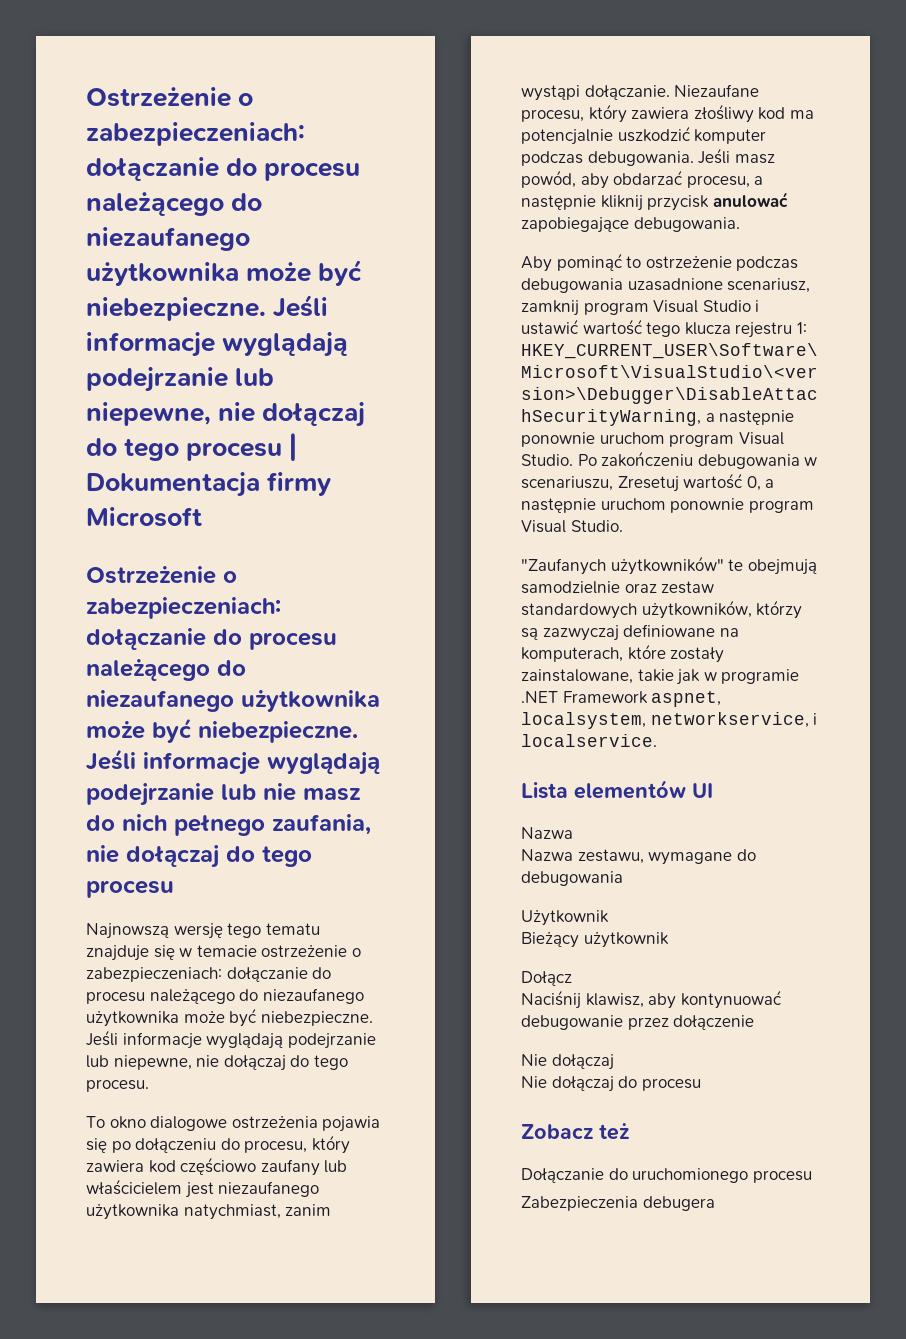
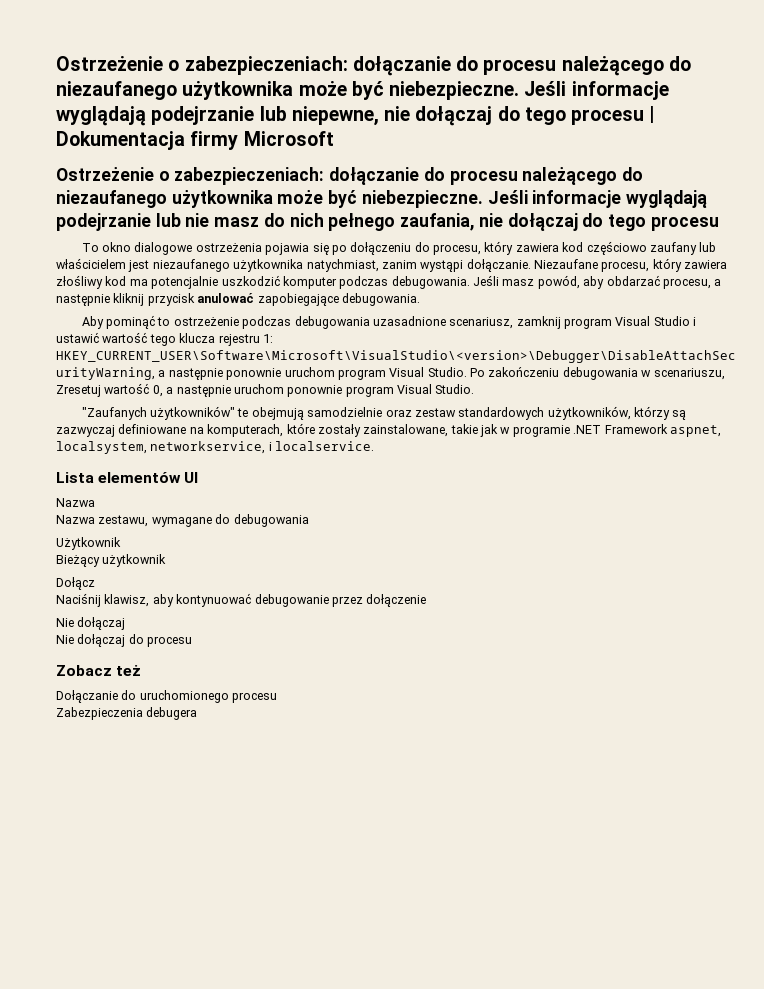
[86,923,320,939] [86,945,361,961] [86,967,332,982] [86,988,364,1004] [86,1008,373,1027] [86,1030,376,1049] [86,1055,348,1071] [86,1079,149,1092] // Najnowszą wersję tego tematu znajduje się w temacie ostrzeżenie o zabezpieczeniach: dołączanie do procesu należącego do niezaufanego użytkownika może być niebezpieczne. Jeśli informacje wyglądają podejrzanie lub niepewne, nie dołączaj do tego procesu. -> (719, 223) none

